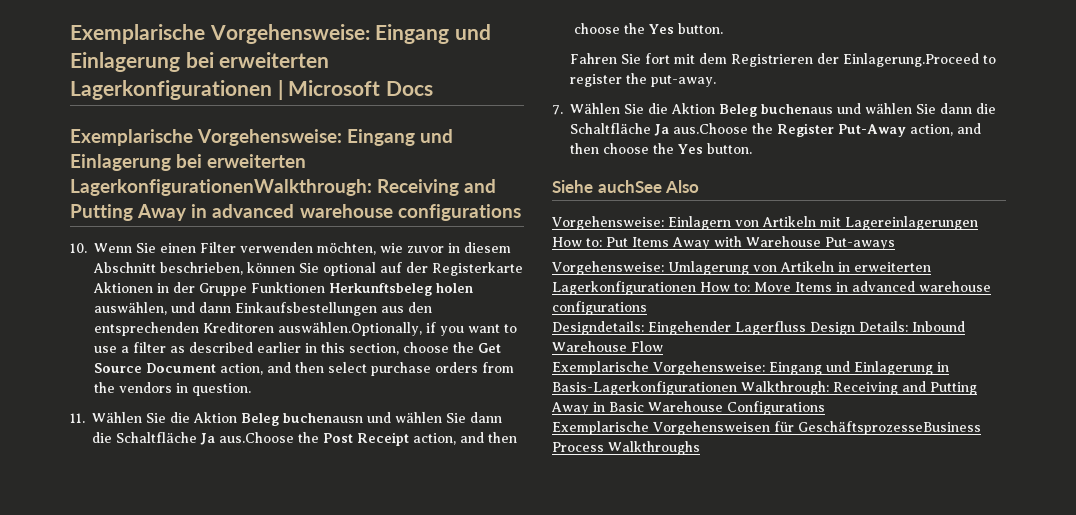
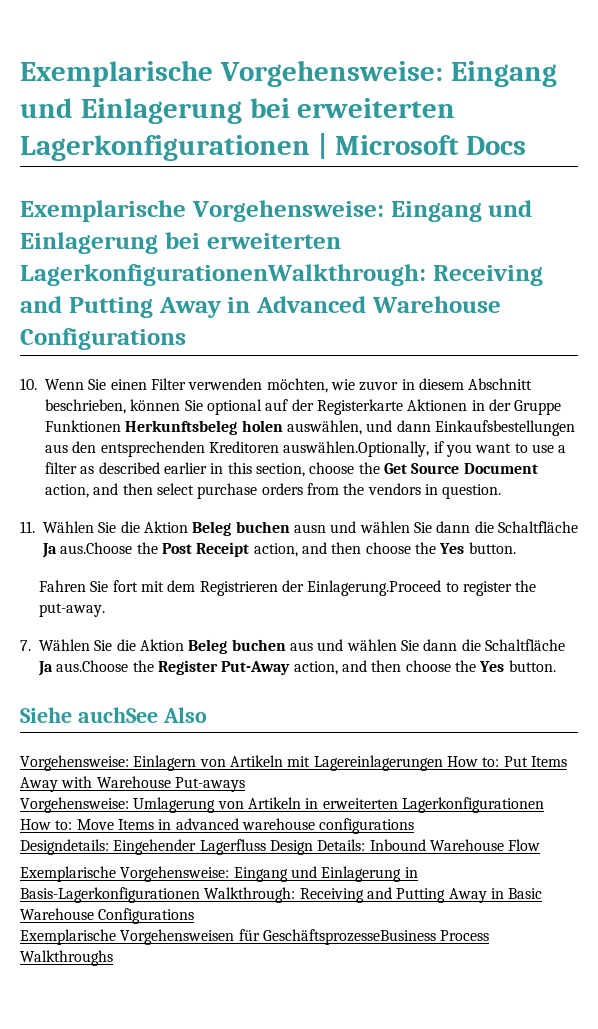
[212,204,521,221] advanced warehouse configurations -> [256,296,501,313] [20,328,186,350] Advanced Warehouse Configurations
[283,413,363,423] buchenausn -> [235,521,326,533] buchen ausn
[761,104,833,114] buchenaus -> [231,639,313,651] buchen aus

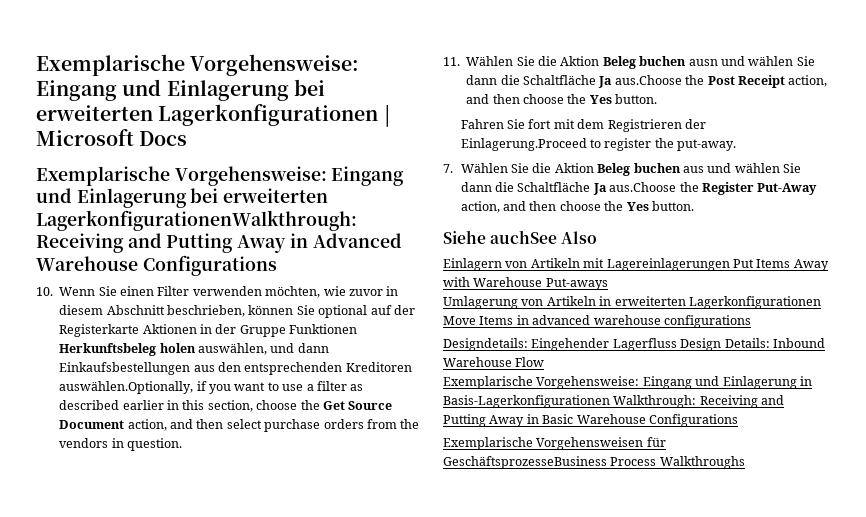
[20,755,129,771] Vorgehensweise: -> (598, 237) none
[446,756,500,767] How to: -> (730, 264) none
[20,797,129,813] Vorgehensweise: -> (608, 284) none
[20,819,73,830] How to: -> (821, 302) none

